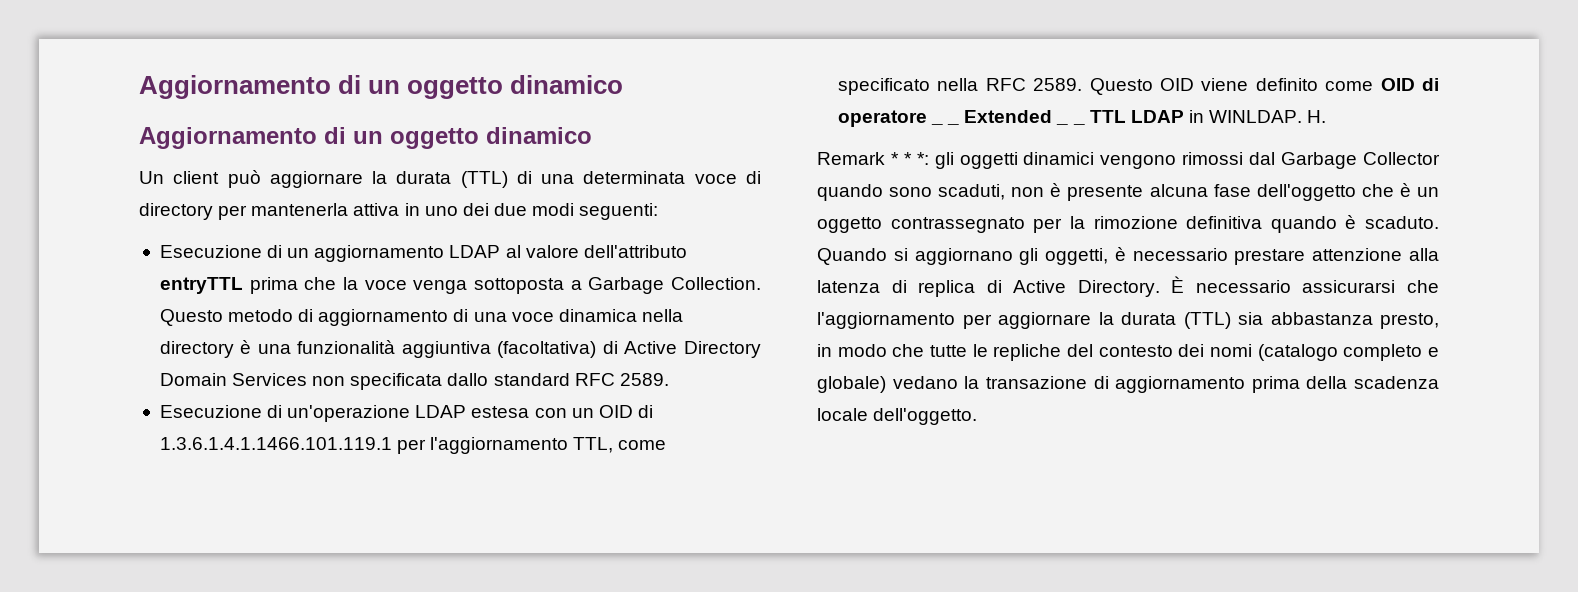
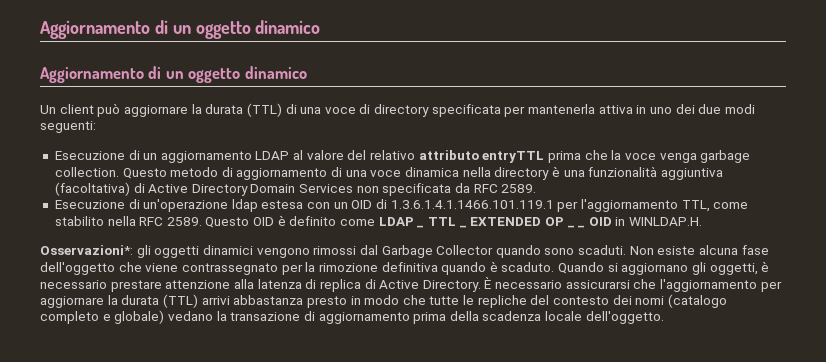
[583,171,686,184] determinata -> (322, 110) none
(213, 211) none -> [431,104,501,117] specificata
[583,245,687,258] dell'attributo -> [347,150,479,160] del relativo attributo
[473,277,762,294] sottoposta a Garbage Collection. -> [700,150,751,163] [54,167,119,177] garbage collection.
[447,373,570,386] dallo standard -> [455,183,471,193] da
[415,405,467,418] LDAP -> [231,199,258,212] ldap
[837,78,930,95] specificato -> [54,216,104,226] stabilito
[1201,78,1249,91] viene -> [277,215,286,226] è
[1380,78,1439,91] [837,110,960,127] [964,110,1053,123] [1056,123,1085,125] [1089,110,1327,123] [817,152,929,165] OID di operatore _ _ Extended _ _ TTL LDAP in WINLDAP. H. // Remark * * *: -> [378,217,703,228] [40,245,133,255] LDAP _ TTL _ EXTENDED OP _ _ OID in WINLDAP.H. // Osservazioni*:
[938,183,1144,201] scaduti, non è presente -> [578,245,696,255] scaduti. Non esiste
[1399,183,1439,197] [817,217,882,233] è un oggetto -> [145,263,179,272] viene
[1238,312,1439,329] sia abbastanza presto, -> [201,295,347,308] arrivi abbastanza presto

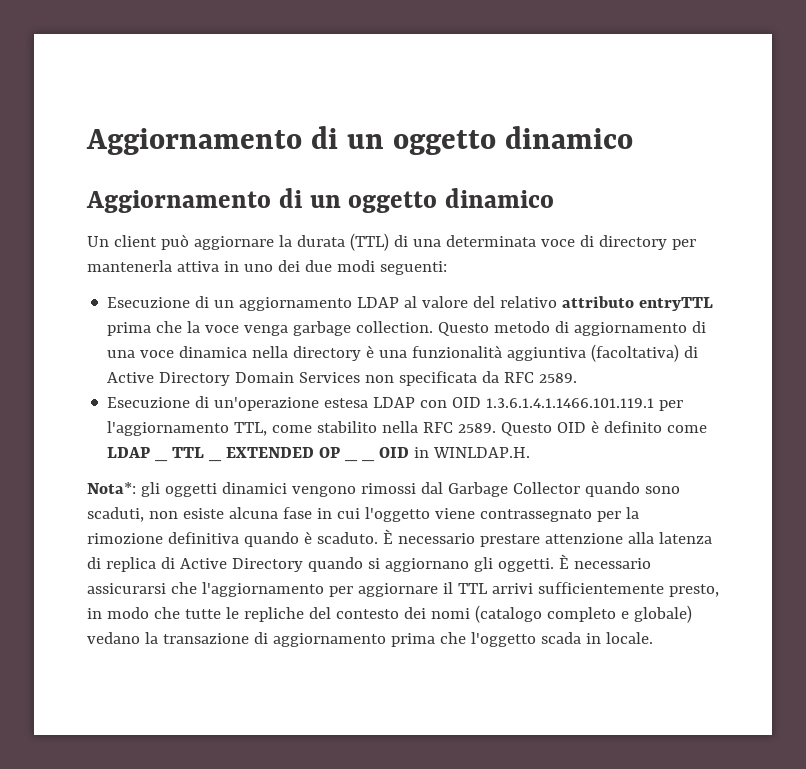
(322, 110) none -> [445,235,536,247] determinata
[431,104,501,117] specificata -> (667, 242) none
[231,199,388,212] ldap estesa con un OID di -> [324,397,482,408] estesa LDAP con OID
[40,245,133,255] Osservazioni*: -> [87,482,136,494] Nota*:
[578,245,654,255] scaduti. Non -> [87,507,178,522] scaduti, non
[40,262,142,275] dell'oggetto che -> [316,507,430,522] in cui l'oggetto
[558,261,770,275] Quando si aggiornano gli oggetti, è -> [382,529,393,544] È
[422,280,481,292] Directory. -> [231,557,554,572] Directory quando si aggiornano gli oggetti.
[107,294,347,308] la durata (TTL) arrivi abbastanza presto -> [442,582,719,597] il TTL arrivi sufficientemente presto,
[449,311,664,324] della scadenza locale dell'oggetto. -> [439,632,653,647] che l'oggetto scada in locale.

